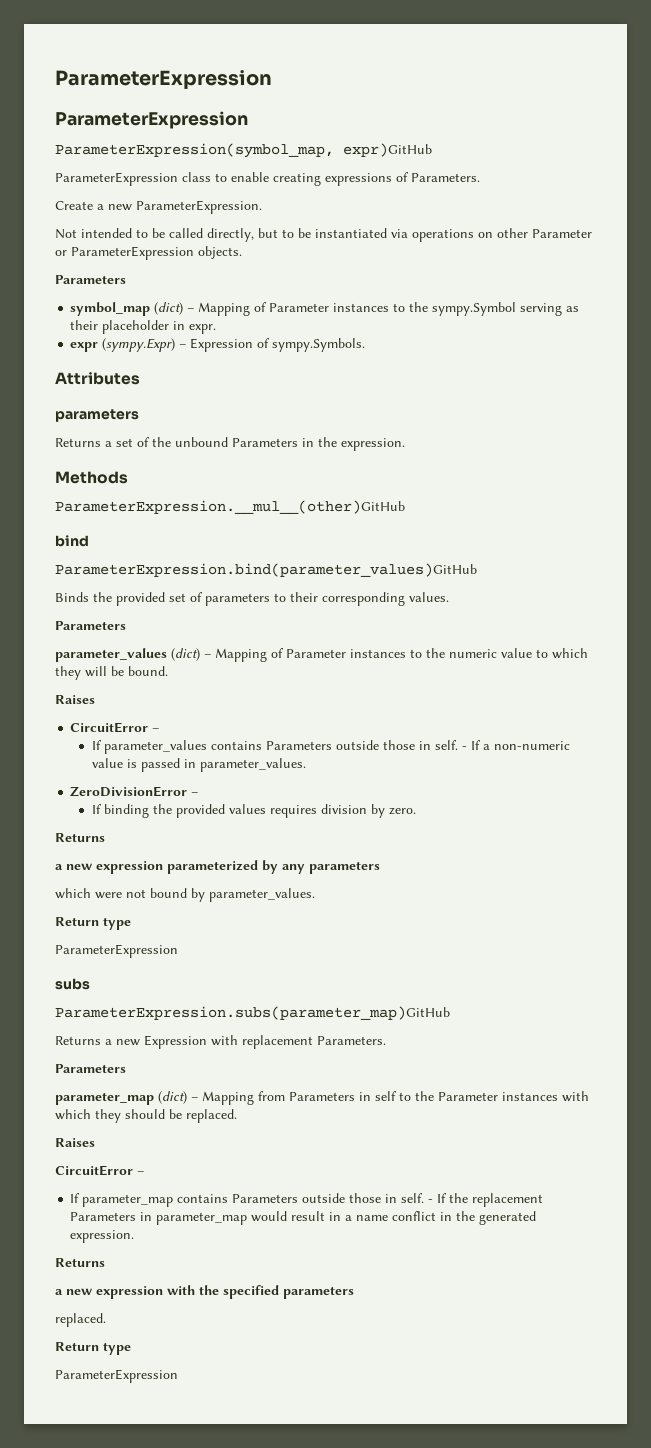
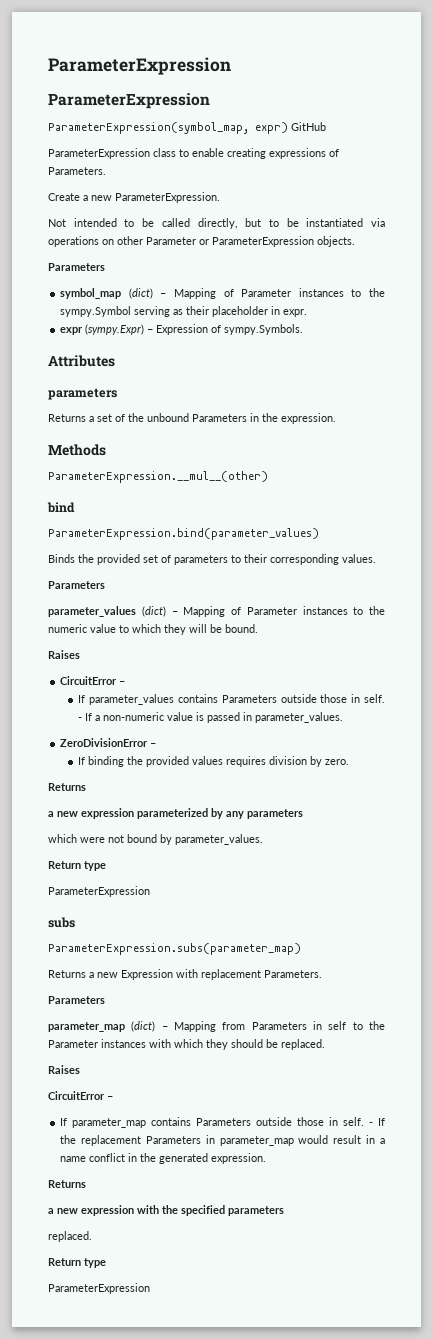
[343,143,432,157] expr)GitHub -> [255,122,326,134] expr) GitHub
[55,500,405,514] ParameterExpression.__mul__(other)GitHub -> [48,471,268,483] ParameterExpression.__mul__(other)
[55,563,477,577] ParameterExpression.bind(parameter_values)GitHub -> [48,528,319,540] ParameterExpression.bind(parameter_values)
[55,1006,450,1020] ParameterExpression.subs(parameter_map)GitHub -> [48,943,301,955] ParameterExpression.subs(parameter_map)

